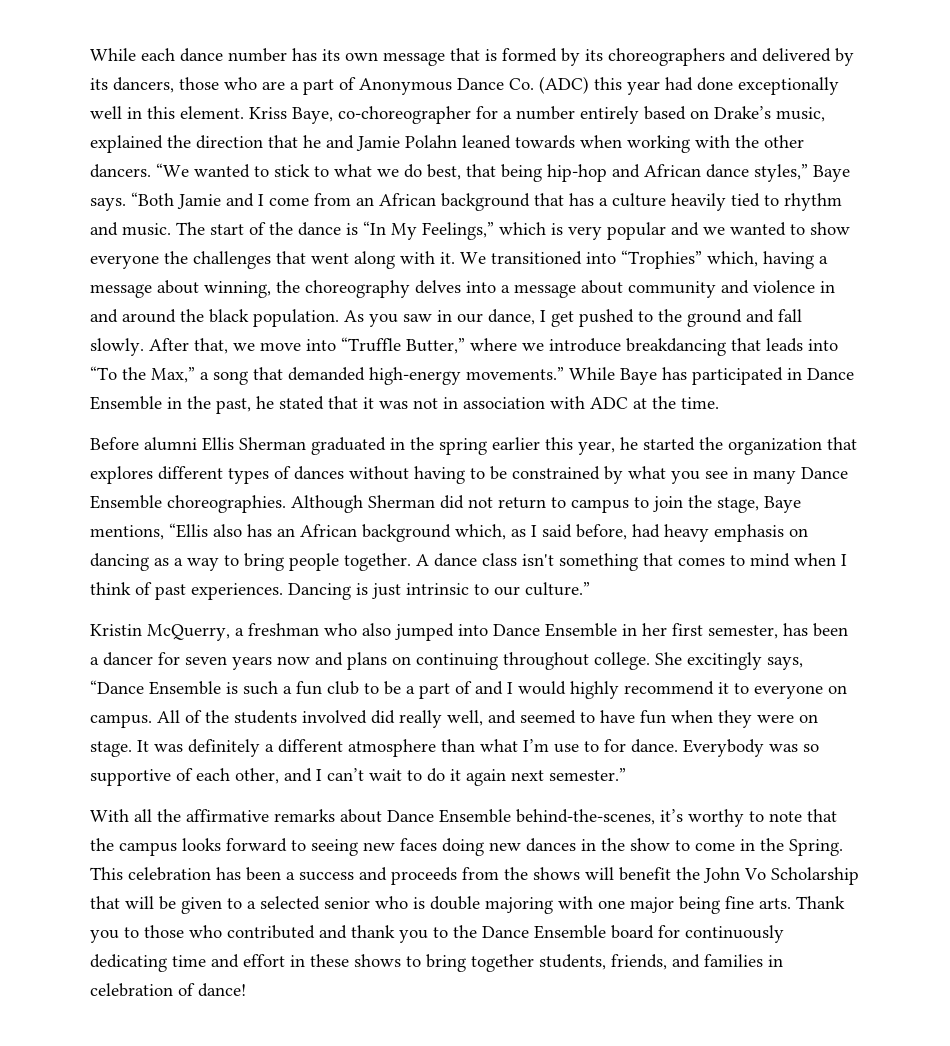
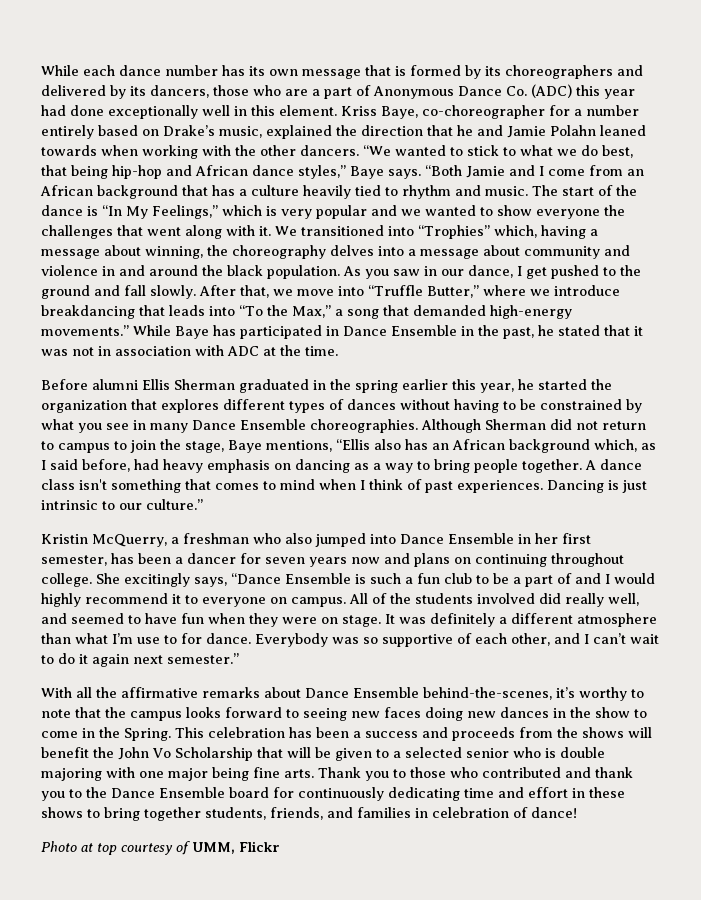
(246, 990) none -> [41,841,280,855] // Photo at top courtesy of UMM, Flickr

